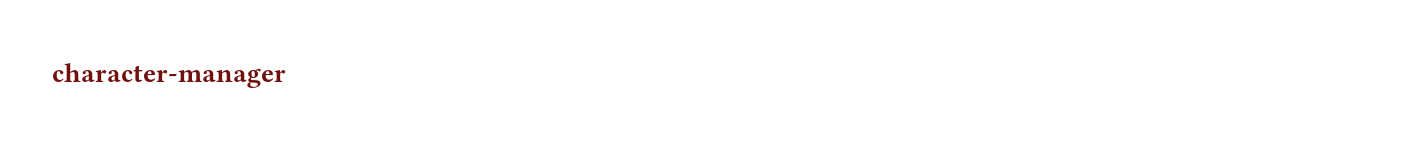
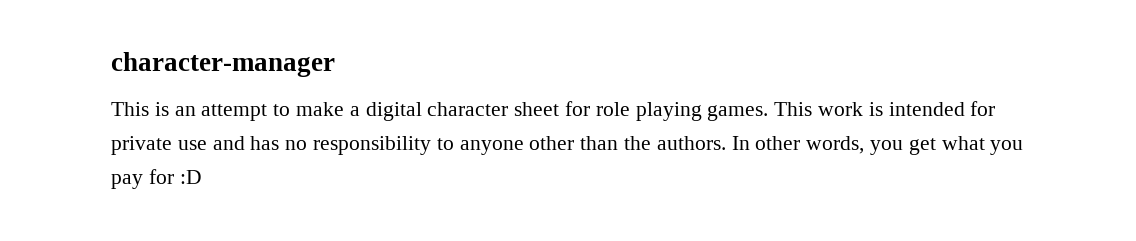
(286, 75) none -> [111,101,996,121] [111,136,1024,155] [111,169,202,189] // This is an attempt to make a digital character sheet for role playing games. This work is intended for private use and has no responsibility to anyone other than the authors. In other words, you get what you pay for :D

